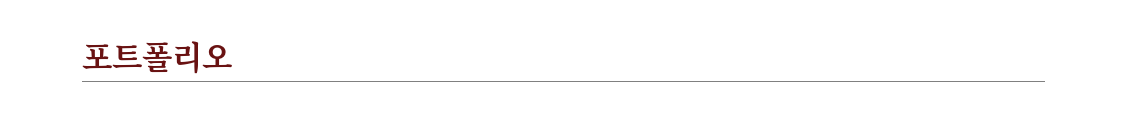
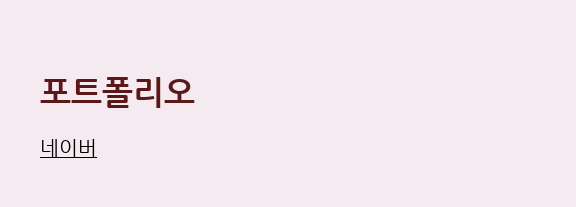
(232, 57) none -> [40,139,97,158] // 네이버

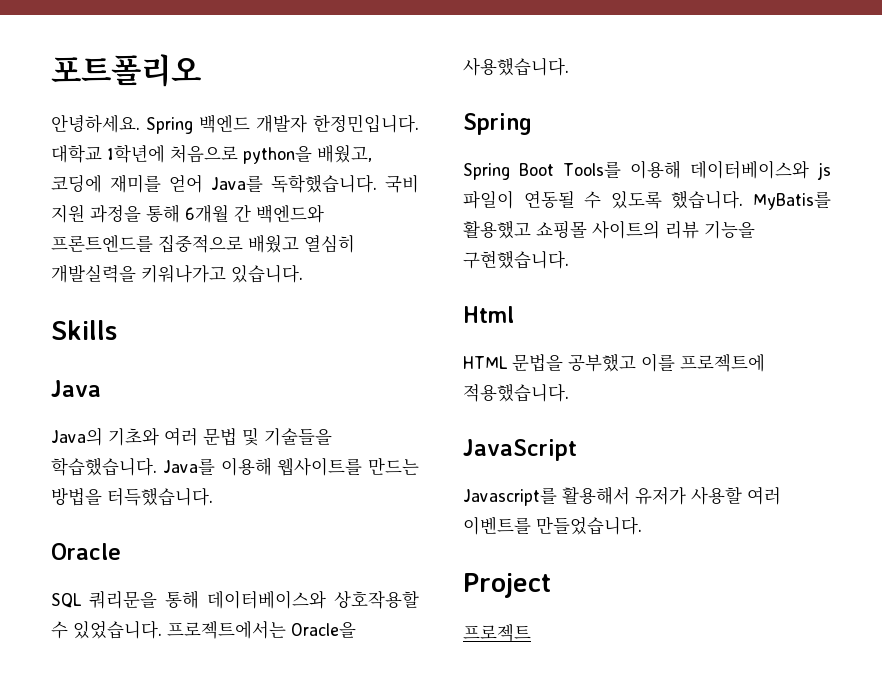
[40,139,97,158] 네이버 -> [51,114,419,134] [51,144,372,164] [51,174,419,193] [51,204,324,223] [51,234,355,253] [51,264,303,283] [51,320,117,340] [51,380,101,397] [51,427,332,446] [51,457,419,476] [51,487,213,506] [51,543,121,560] [51,590,419,609] [51,620,356,639] [463,57,569,76] [463,113,532,135] [463,160,831,180] [463,190,831,210] [463,220,755,239] [463,250,569,269] [463,306,514,323] [463,353,765,372] [463,383,569,402] [463,439,577,461] [463,486,781,506] [463,516,642,535] [463,573,551,598] [463,624,531,642] 안녕하세요. Spring 백엔드 개발자 한정민입니다. 대학교 1학년에 처음으로 python을 배웠고, 코딩에 재미를 얻어 Java를 독학했습니다. 국비 지원 과정을 통해 6개월 간 백엔드와 프론트엔드를 집중적으로 배웠고 열심히 개발실력을 키워나가고 있습니다. // Skills // Java // Java의 기초와 여러 문법 및 기술들을 학습했습니다. Java를 이용해 웹사이트를 만드는 방법을 터득했습니다. // Oracle // SQL 쿼리문을 통해 데이터베이스와 상호작용할 수 있었습니다. 프로젝트에서는 Oracle을 사용했습니다. // Spring // Spring Boot Tools를 이용해 데이터베이스와 js 파일이 연동될 수 있도록 했습니다. MyBatis를 활용했고 쇼핑몰 사이트의 리뷰 기능을 구현했습니다. // Html // HTML 문법을 공부했고 이를 프로젝트에 적용했습니다. // JavaScript // Javascript를 활용해서 유저가 사용할 여러 이벤트를 만들었습니다. // Project // 프로젝트

